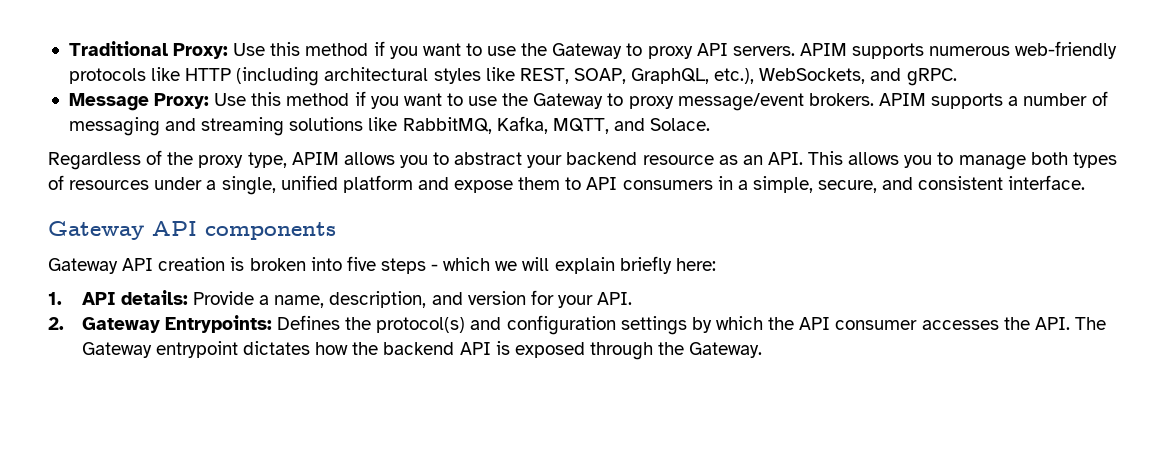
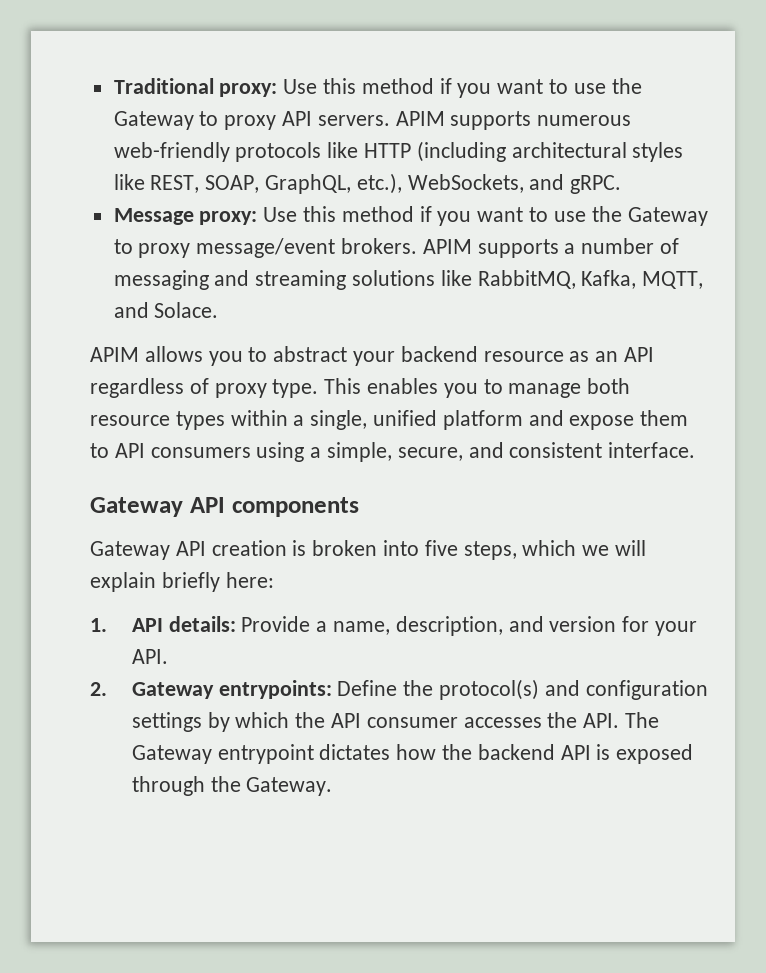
[173,43,229,59] Proxy: -> [219,83,278,97] proxy:
[154,93,210,109] Proxy: -> [199,211,258,225] proxy:
[48,150,287,170] Regardless of the proxy type, -> (219, 310) none
[767,151,1117,170] [48,175,203,190] API. This allows you to manage both types of resources under -> [624,347,655,362] [90,378,631,398] [90,410,288,430] API regardless of proxy type. This enables you to manage both resource types within
[717,176,733,190] in -> [256,442,305,462] using
[380,258,439,274] steps - -> [463,541,517,560] steps,
[164,315,341,333] Entrypoints: Defines -> [218,680,398,699] entrypoints: Define

